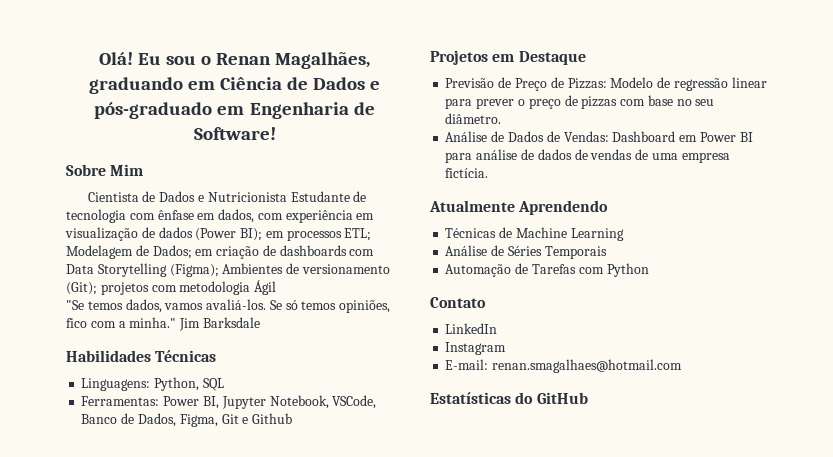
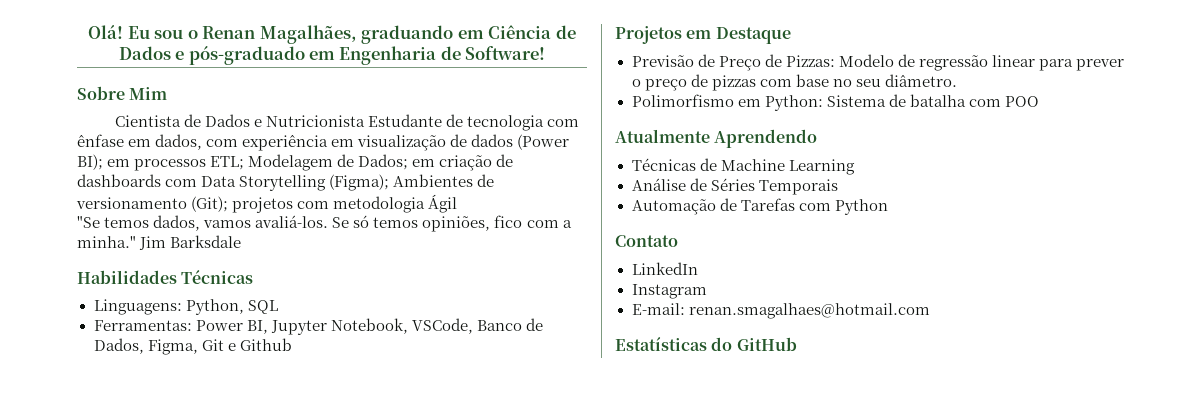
[445,131,753,142] [445,149,730,163] [445,168,489,178] Análise de Dados de Vendas: Dashboard em Power BI para análise de dados de vendas de uma empresa fictícia. -> [631,94,1039,111] Polimorfismo em Python: Sistema de batalha com POO

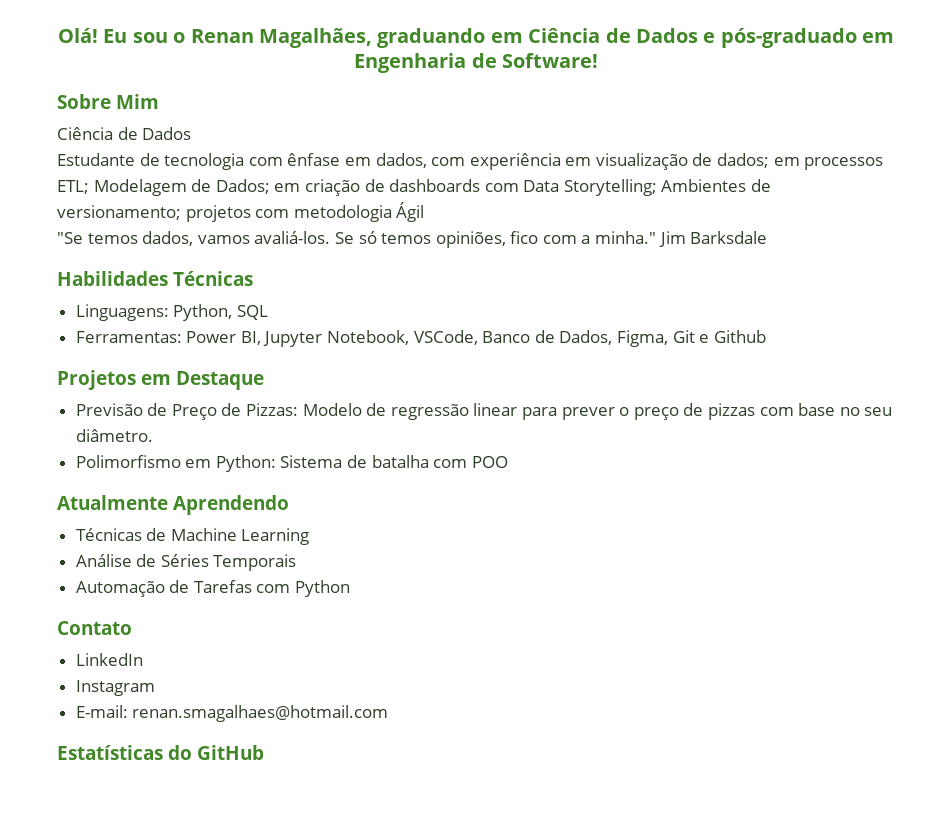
[114,114,365,127] Cientista de Dados e Nutricionista -> [57,127,192,140] Ciência de Dados //
[471,134,570,150] [77,154,103,170] dados (Power BI); -> [717,153,770,168] dados;
[239,174,495,191] [76,196,229,212] Storytelling (Figma); Ambientes de versionamento (Git); -> [563,179,772,196] [57,205,181,220] Storytelling; Ambientes de versionamento;

